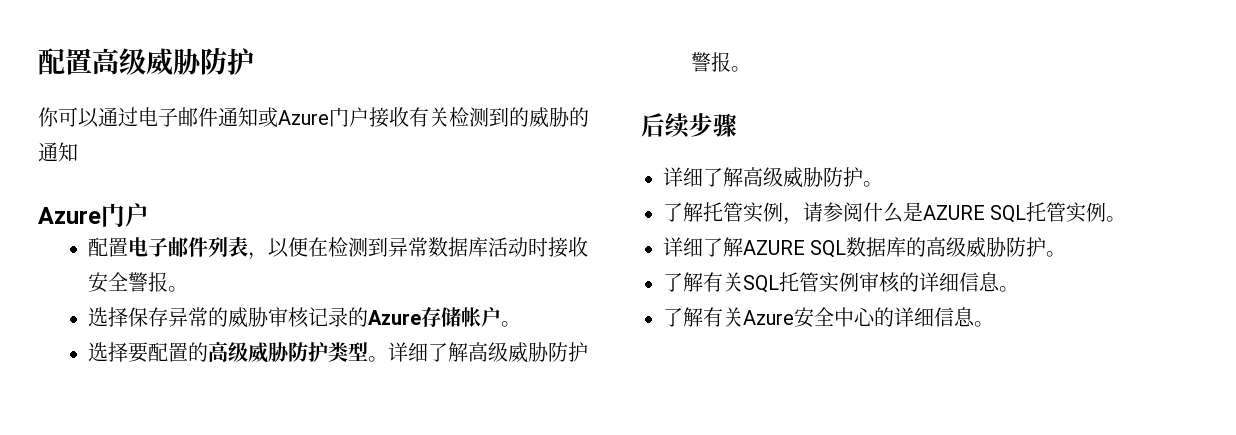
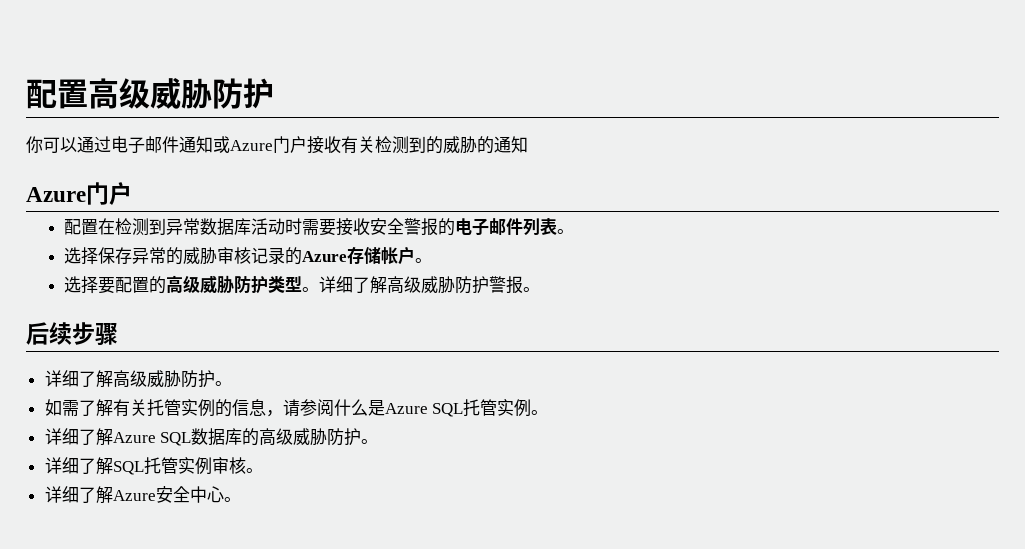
[128,237,309,260] 电子邮件列表，以便 -> (99, 227) none
(549, 247) none -> [302,218,337,236] 需要
(169, 282) none -> [438,218,558,236] 的电子邮件列表
[663,202,783,223] 了解托管实例 -> [44,399,266,417] 如需了解有关托管实例的信息
[923,205,985,220] AZURE -> [384,403,428,414] Azure
[743,240,805,255] AZURE -> [112,432,156,443] Azure
[663,272,743,292] 了解有关 -> [44,457,113,475] 详细了解
[899,272,1019,292] [663,307,743,327] 的详细信息。 // 了解有关 -> [245,468,263,473] [44,486,113,504] 。 // 详细了解
[874,307,975,327] 的详细信息 -> (224, 494) none

